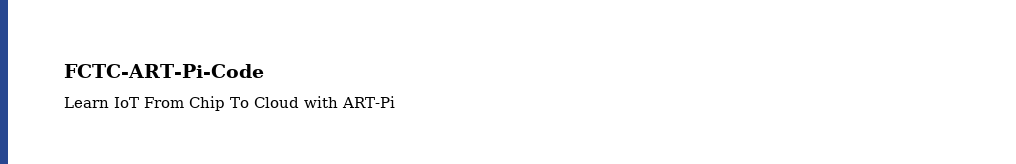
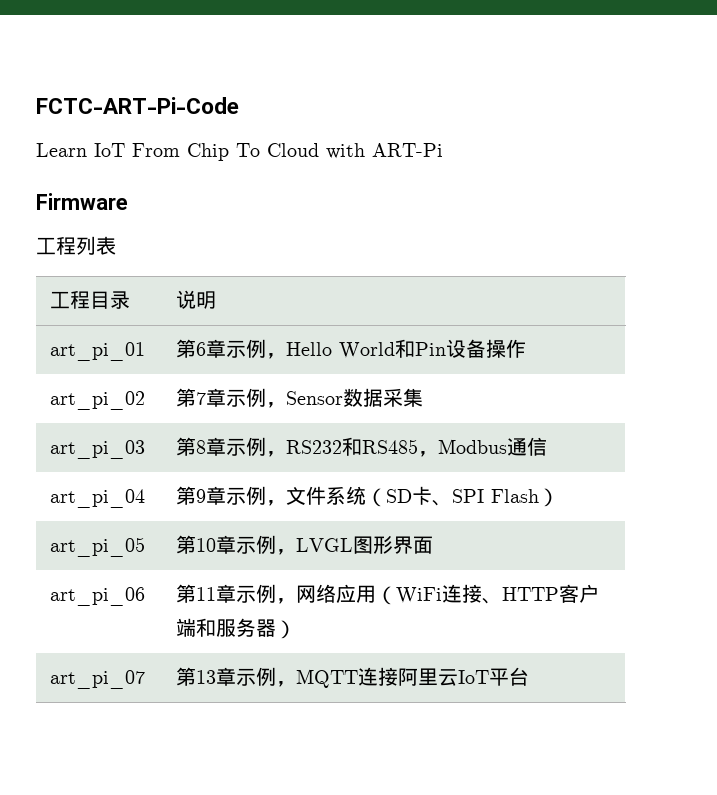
(395, 102) none -> [36,193,128,210] [36,236,116,255] [49,290,130,309] [175,290,216,309] [49,342,145,361] [175,339,526,359] [49,391,145,410] [175,388,423,408] [49,440,145,459] [175,437,547,457] [49,489,145,508] [175,486,559,507] [49,537,145,557] [175,535,433,555] [49,587,145,606] [175,584,599,605] [175,618,296,639] [49,670,145,689] [175,667,529,688] // Firmware // 工程列表 // 工程目录 | 说明 // art_pi_01 | 第6章示例，Hello World和Pin设备操作 // art_pi_02 | 第7章示例，Sensor数据采集 // art_pi_03 | 第8章示例，RS232和RS485，Modbus通信 // art_pi_04 | 第9章示例，文件系统（SD卡、SPI Flash） // art_pi_05 | 第10章示例，LVGL图形界面 // art_pi_06 | 第11章示例，网络应用（WiFi连接、HTTP客户端和服务器） // art_pi_07 | 第13章示例，MQTT连接阿里云IoT平台

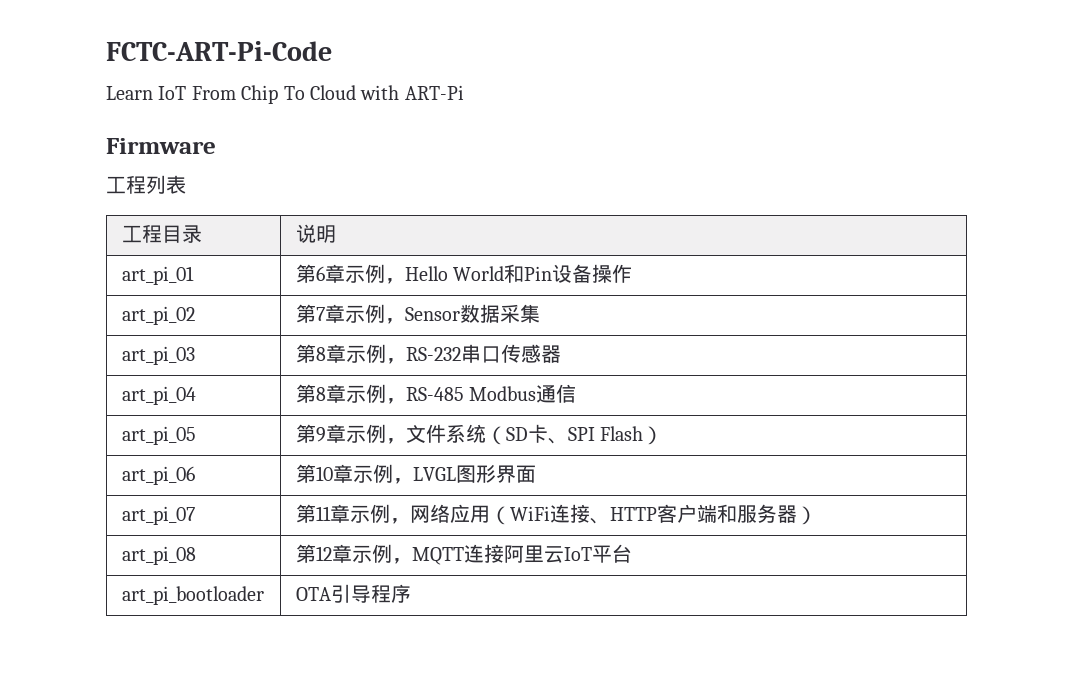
[285,437,438,457] RS232和RS485， -> [405,344,561,363] [121,386,196,405] [295,384,464,404] RS-232串口传感器 // art_pi_04 | 第8章示例，RS-485
[49,489,145,508] art_pi_04 -> [121,426,196,445] art_pi_05
[49,537,145,557] art_pi_05 -> [121,466,195,485] art_pi_06
[49,587,145,606] art_pi_06 -> [121,506,195,525] art_pi_07
[49,670,145,689] [175,667,216,686] art_pi_07 | 第13 -> [121,546,196,565] [295,544,332,563] art_pi_08 | 第12
(529, 676) none -> [121,586,264,605] [295,584,411,603] // art_pi_bootloader | OTA引导程序

